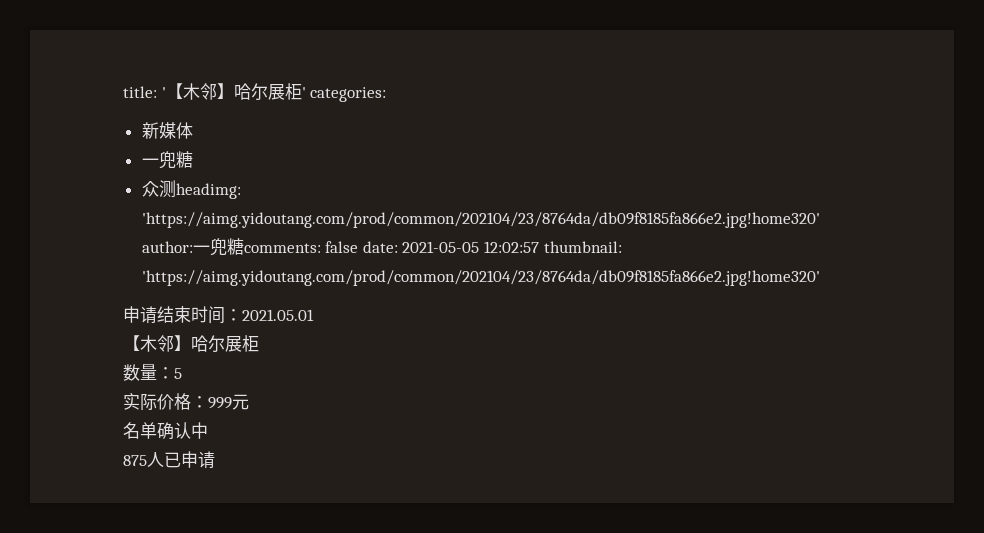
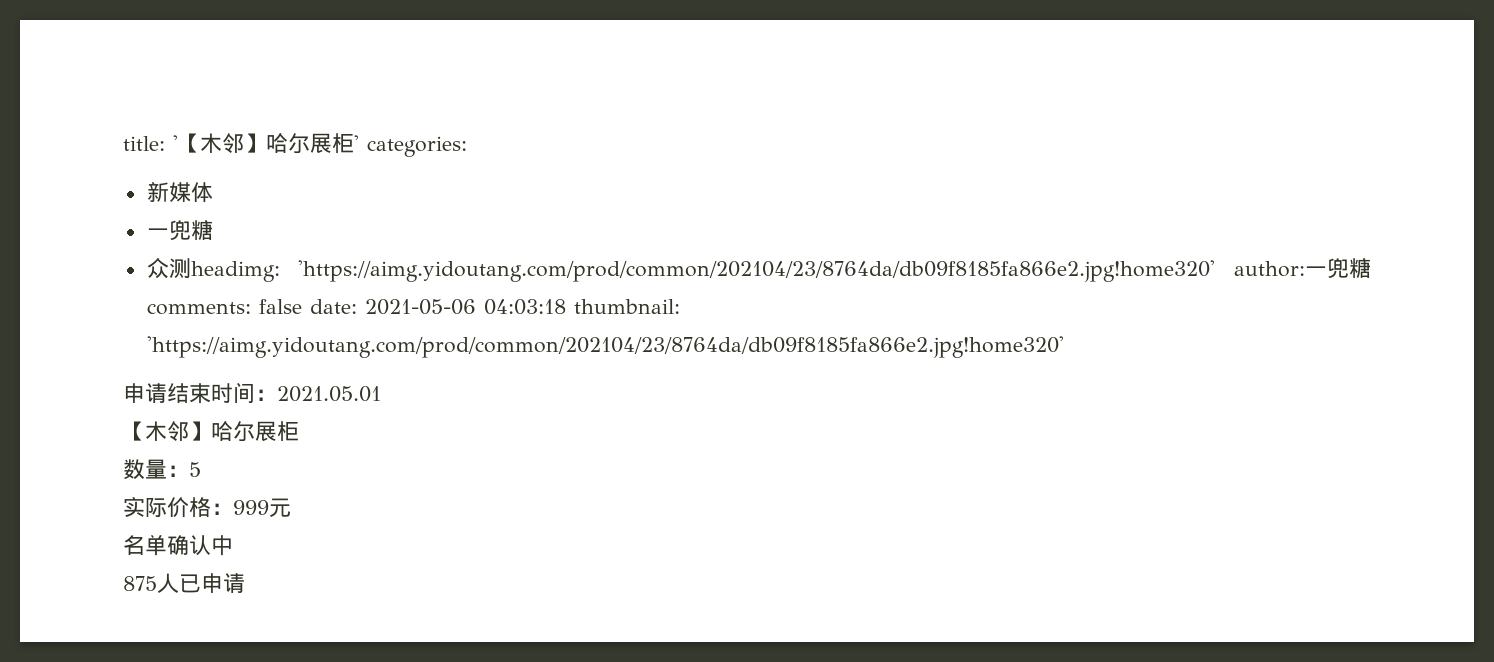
[402,241,540,253] 2021-05-05 12:02:57 -> [364,299,566,315] 2021-05-06 04:03:18

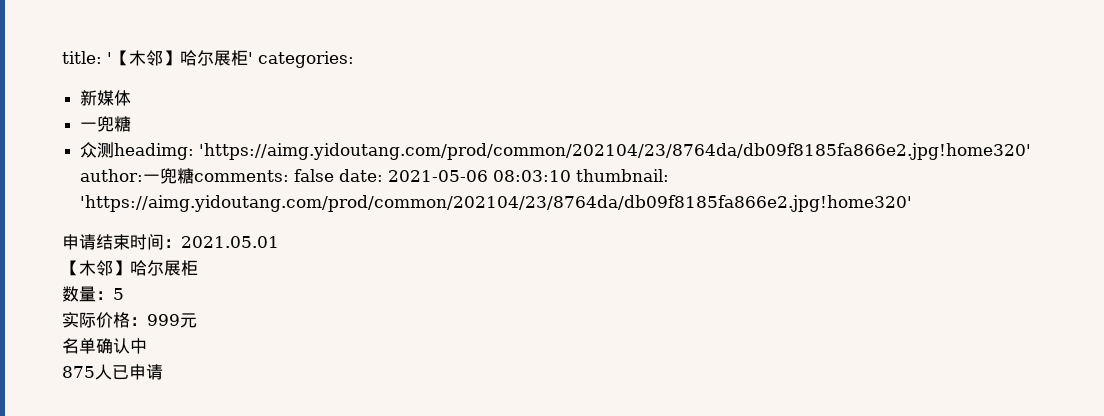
[483,299,566,315] 04:03:18 -> [493,170,572,182] 08:03:10

